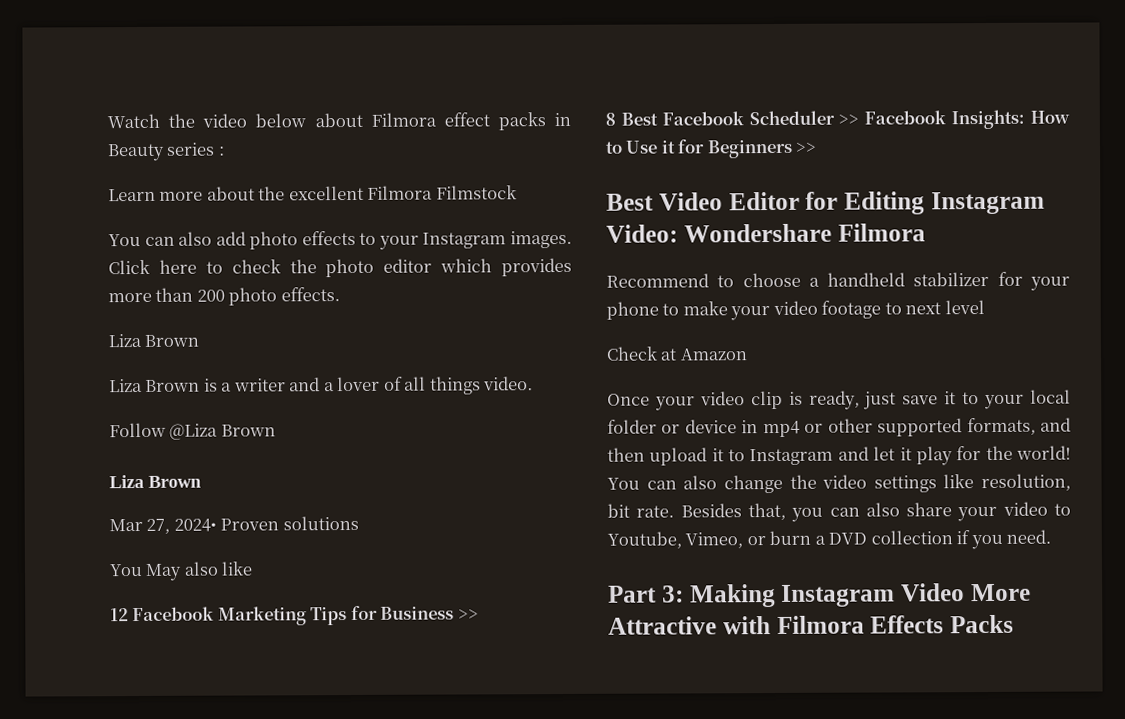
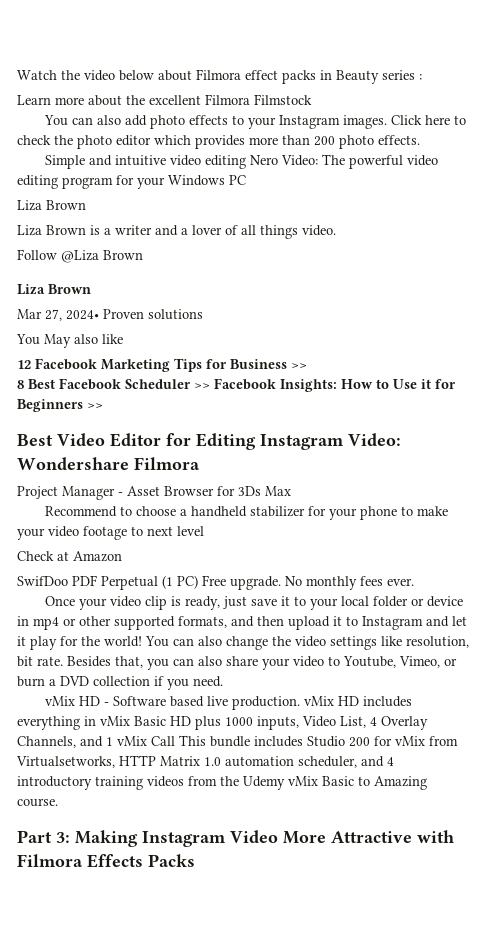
(340, 294) none -> [45,154,439,169] [17,175,246,189] // Simple and intuitive video editing Nero Video: The powerful video editing program for your Windows PC
(926, 232) none -> [17,486,291,500] // Project Manager - Asset Browser for 3Ds Max
(748, 354) none -> [17,575,414,590] // SwifDoo PDF Perpetual (1 PC) Free upgrade. No monthly fees ever.
(1052, 536) none -> [45,696,413,710] [17,716,428,730] [17,735,458,748] [16,755,394,768] [17,776,427,790] [17,798,58,807] // vMix HD - Software based live production. vMix HD includes everything in vMix Basic HD plus 1000 inputs, Video List, 4 Overlay Channels, and 1 vMix Call This bundle includes Studio 200 for vMix from Virtualsetworks, HTTP Matrix 1.0 automation scheduler, and 4 introductory training videos from the Udemy vMix Basic to Amazing course.

